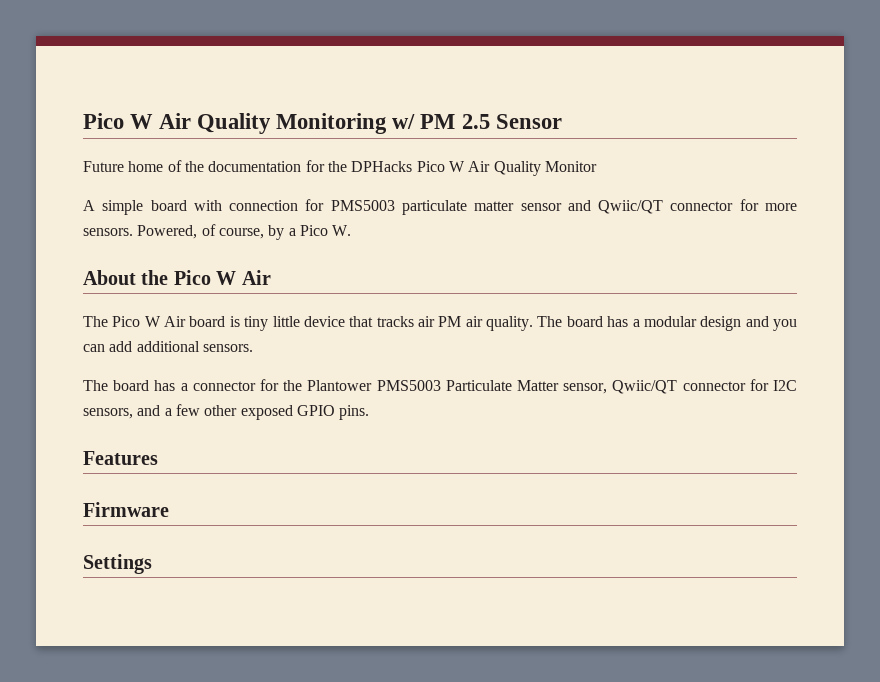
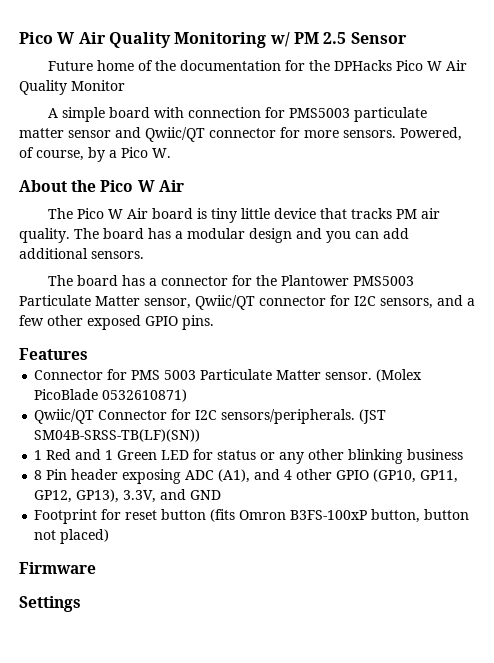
[418,316,436,327] air -> (393, 213) none
(158, 458) none -> [34,369,423,382] [34,389,188,402] [34,409,387,424] [34,429,201,442] [34,449,464,464] [34,469,459,484] [34,489,222,503] [34,509,470,524] [34,529,110,544] // Connector for PMS 5003 Particulate Matter sensor. (Molex PicoBlade 0532610871) // Qwiic/QT Connector for I2C sensors/peripherals. (JST SM04B-SRSS-TB(LF)(SN)) // 1 Red and 1 Green LED for status or any other blinking business // 8 Pin header exposing ADC (A1), and 4 other GPIO (GP10, GP11, GP12, GP13), 3.3V, and GND // Footprint for reset button (fits Omron B3FS-100xP button, button not placed)

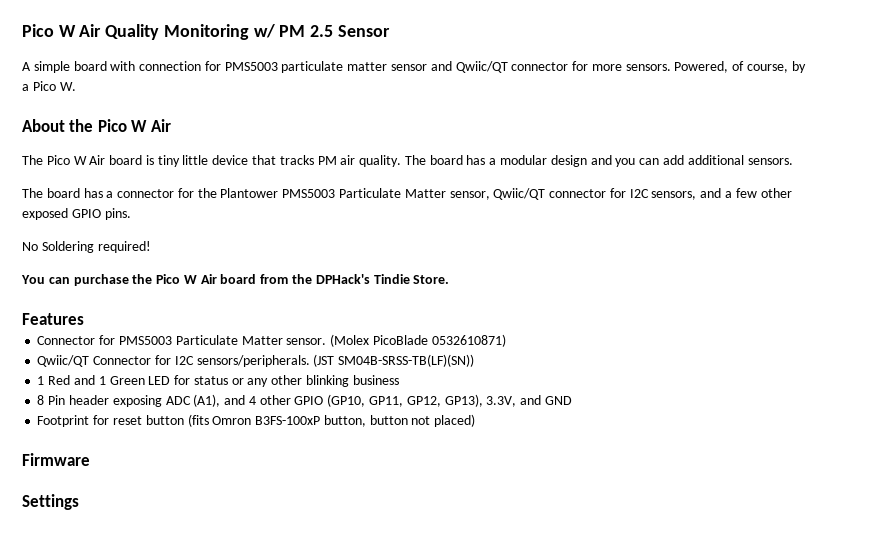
[48,60,468,71] [19,80,125,95] // Future home of the documentation for the DPHacks Pico W Air Quality Monitor -> (390, 31) none
(214, 322) none -> [22,241,151,253] [21,274,450,286] // No Soldering required! // You can purchase the Pico W Air board from the DPHack's Tindie Store.
[131,370,197,380] PMS 5003 -> [118,336,172,345] PMS5003

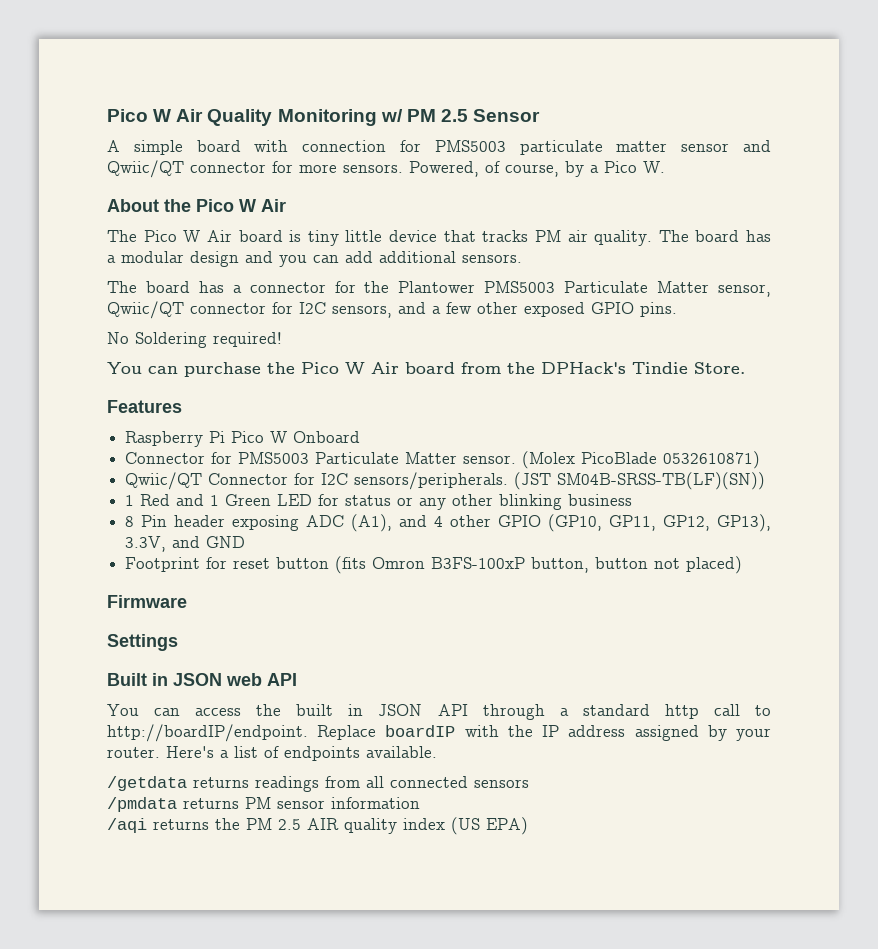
(84, 319) none -> [125,431,361,447] // Raspberry Pi Pico W Onboard
(79, 502) none -> [107,673,297,686] [107,704,772,720] [107,724,771,742] [107,746,437,761] [107,776,529,792] [107,797,420,812] [107,817,528,835] // Built in JSON web API // You can access the built in JSON API through a standard http call to http://boardIP/endpoint. Replace boardIP with the IP address assigned by your router. Here's a list of endpoints available. // /getdata returns readings from all connected sensors // /pmdata returns PM sensor information // /aqi returns the PM 2.5 AIR quality index (US EPA)

